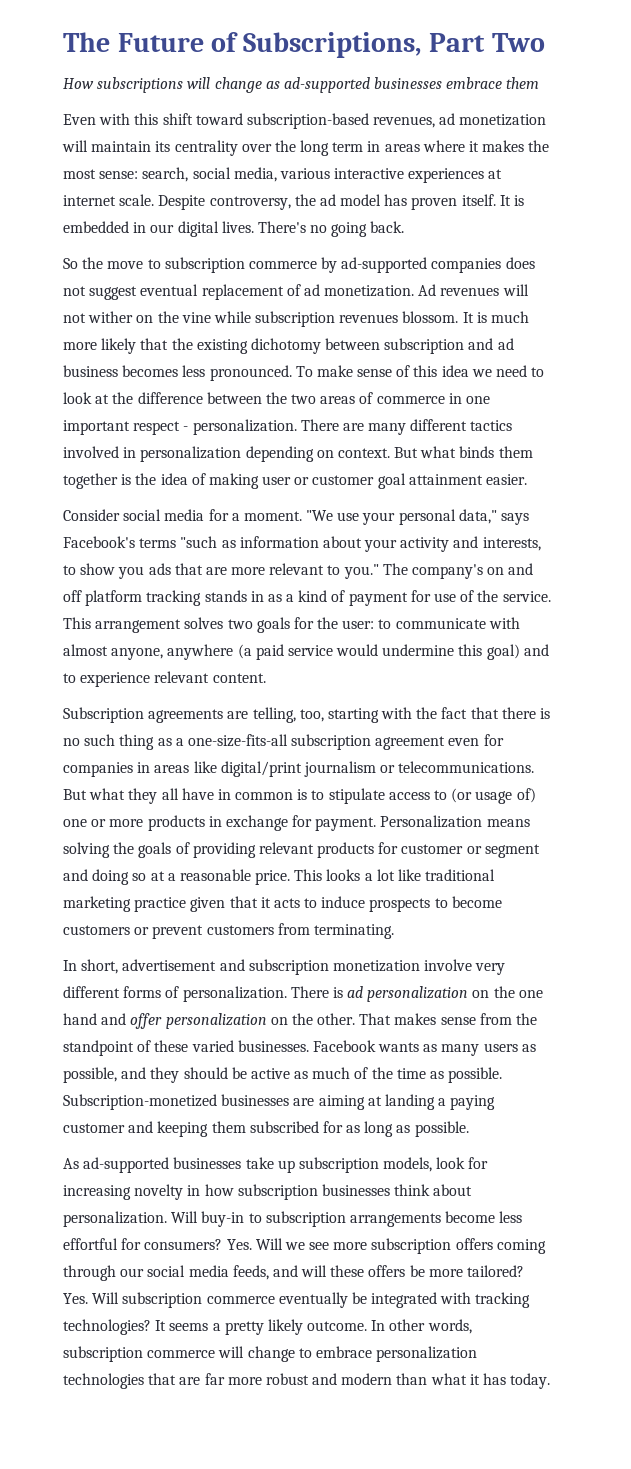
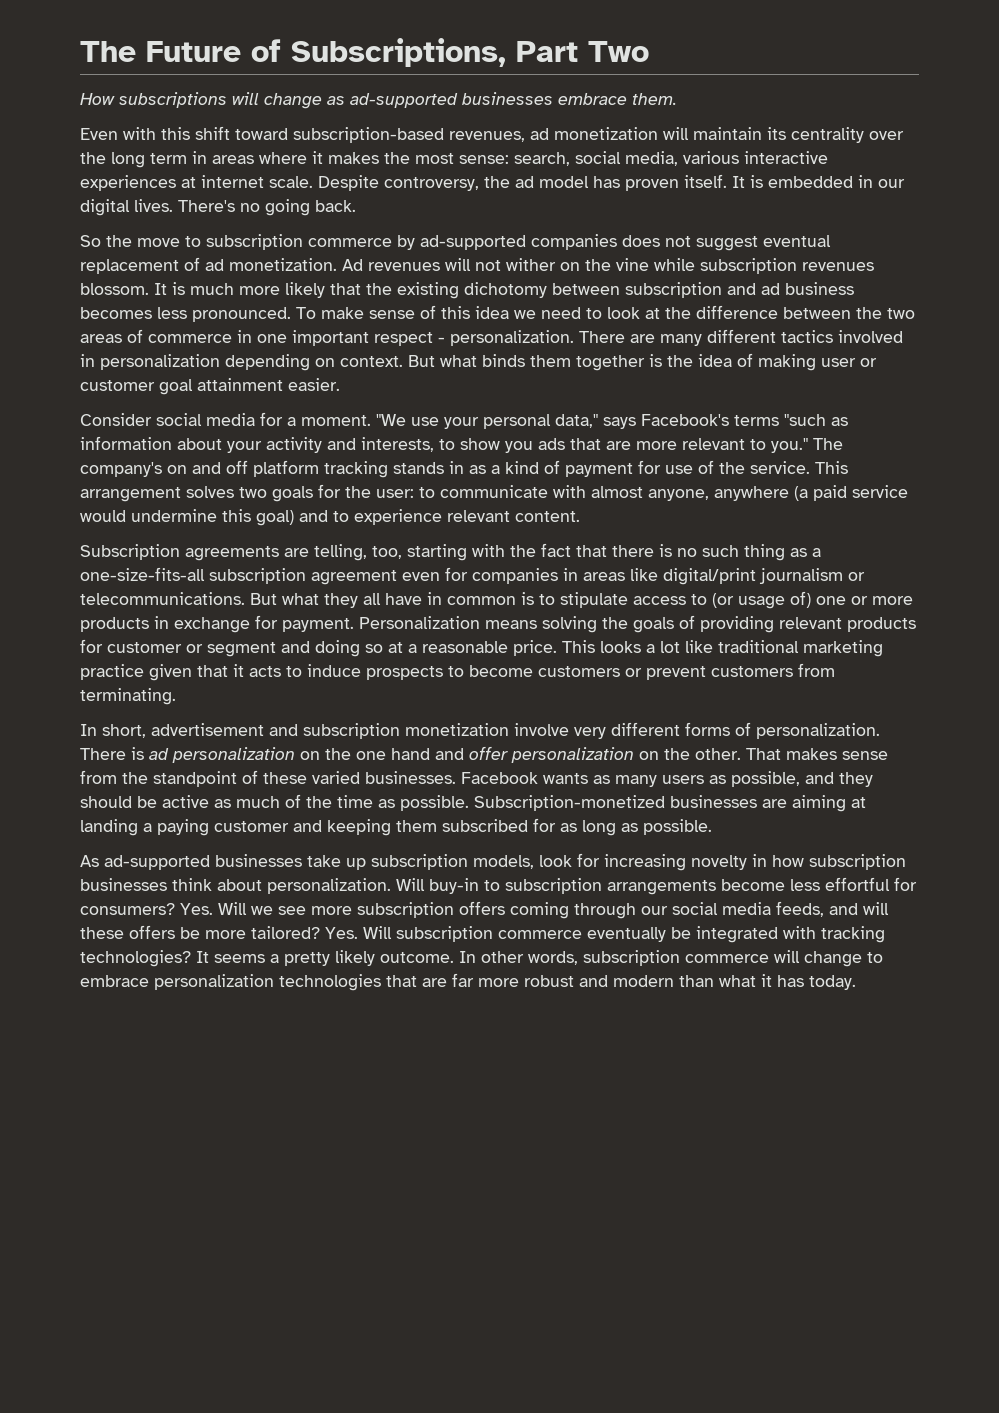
[506,77,540,89] them -> [632,93,677,105] them.

